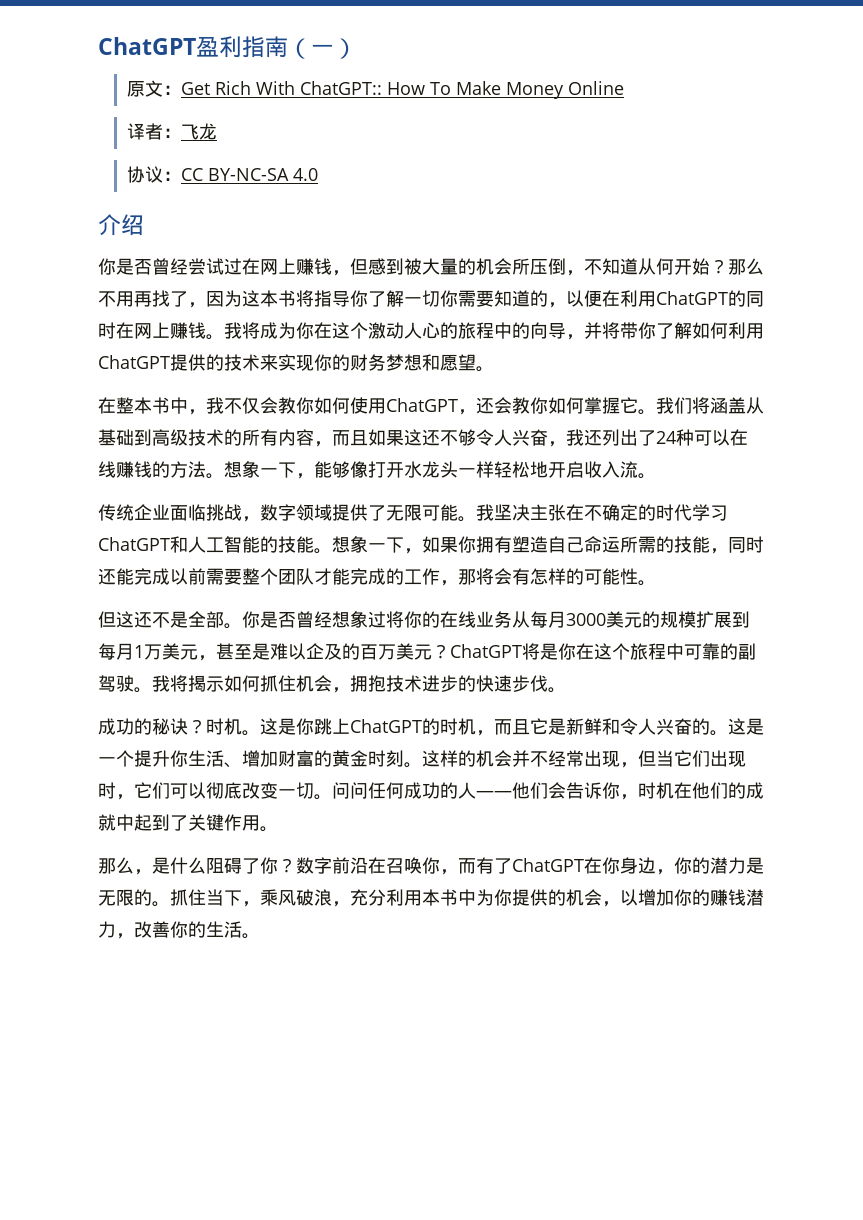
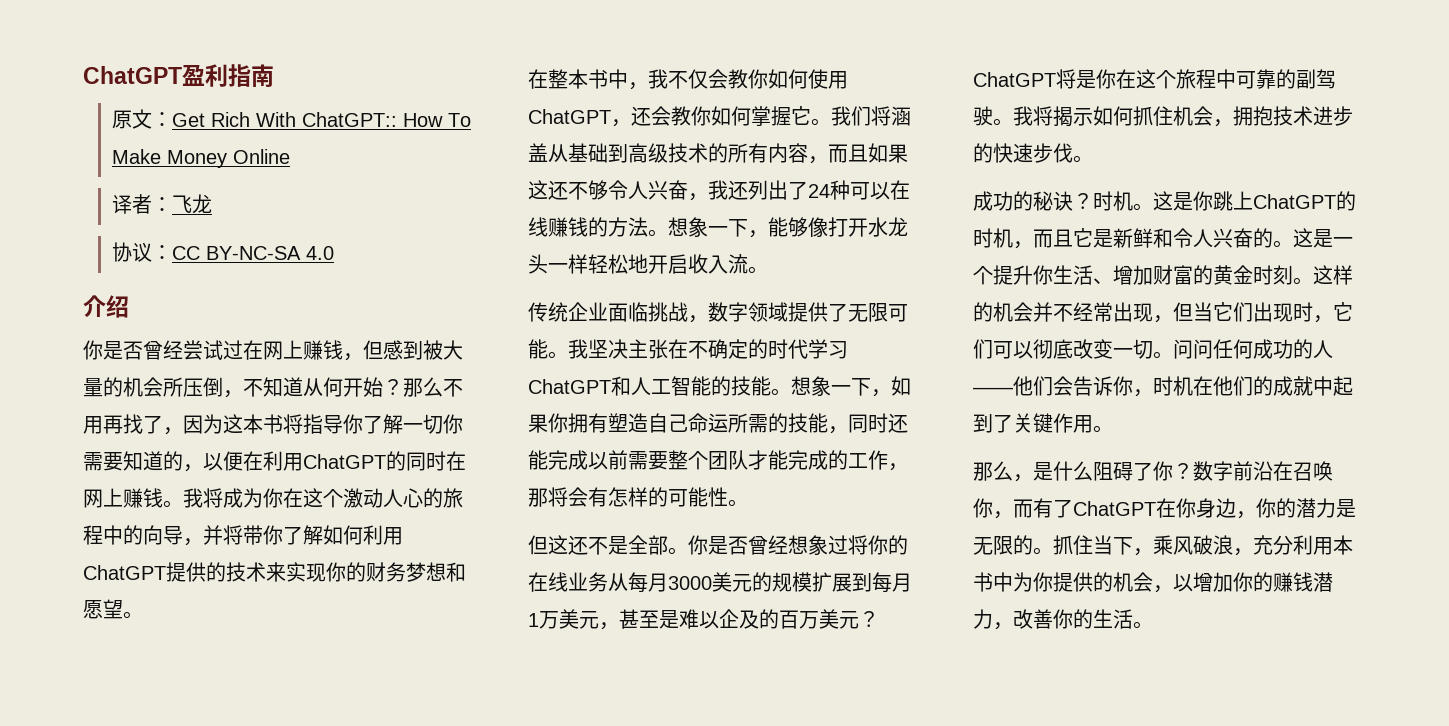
[288,38,357,59] （一） -> (274, 75) none

